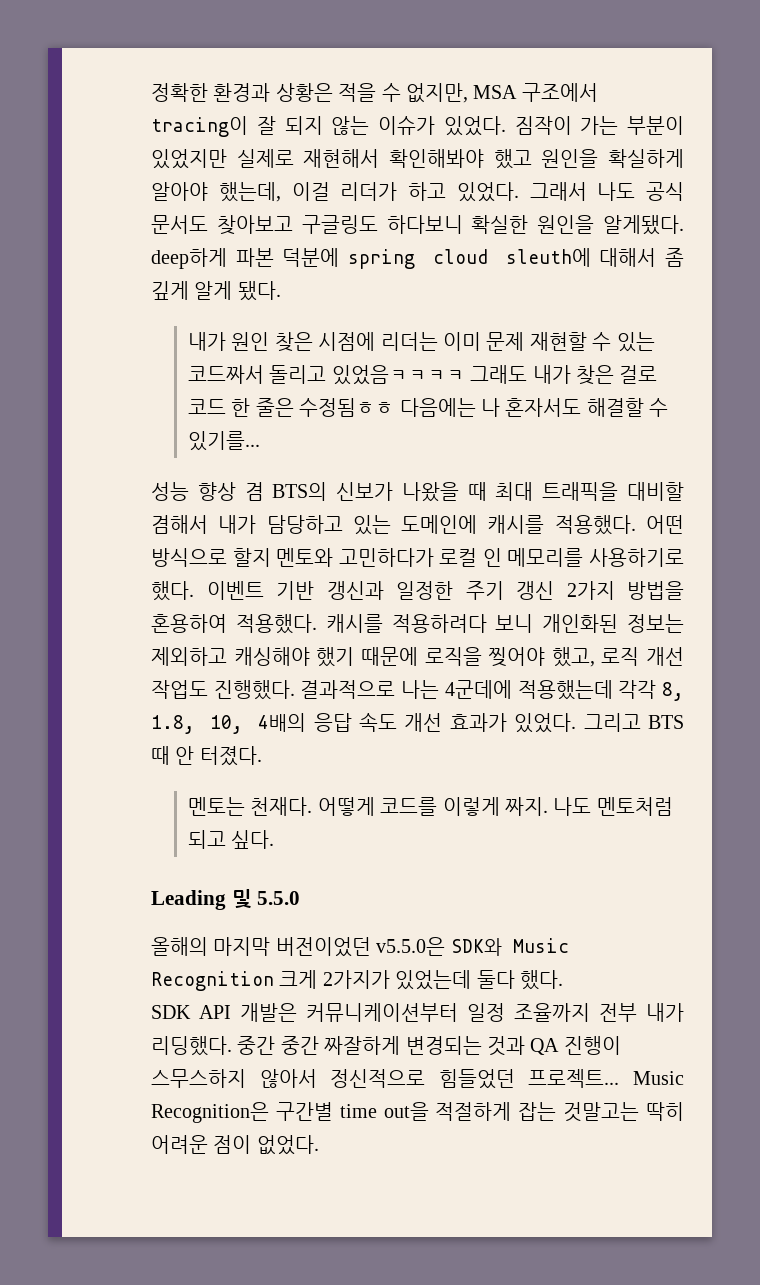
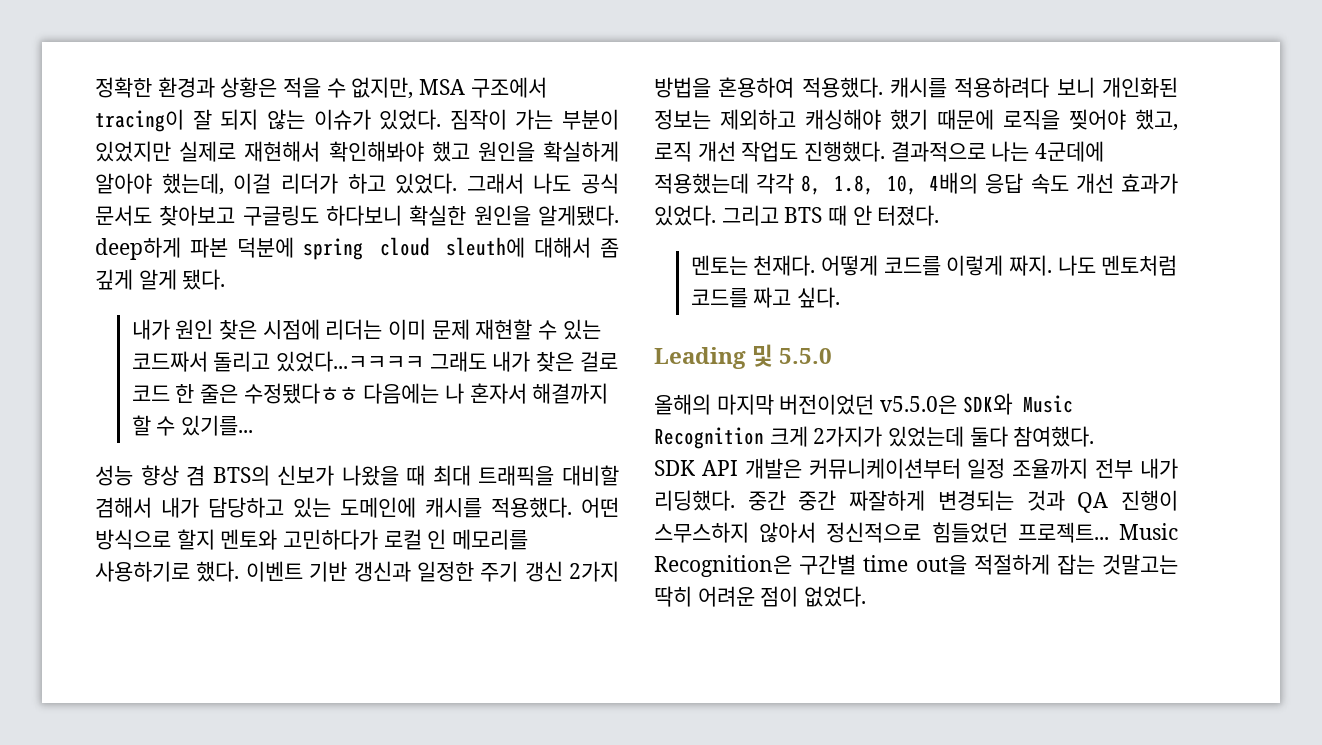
[331,365,465,385] 있었음ㅋㅋㅋㅋ -> [276,351,425,372] 있었다...ㅋㅋㅋㅋ
[299,398,395,417] 수정됨ㅎㅎ -> [243,383,358,404] 수정됐다ㅎㅎ
[505,398,644,417] 혼자서도 해결할 -> [469,383,609,404] [131,415,151,436] 혼자서 해결까지 할
[188,830,227,849] 되고 -> [690,287,792,308] 코드를 짜고
[520,970,563,990] 했다. -> [1013,426,1095,447] 참여했다.

